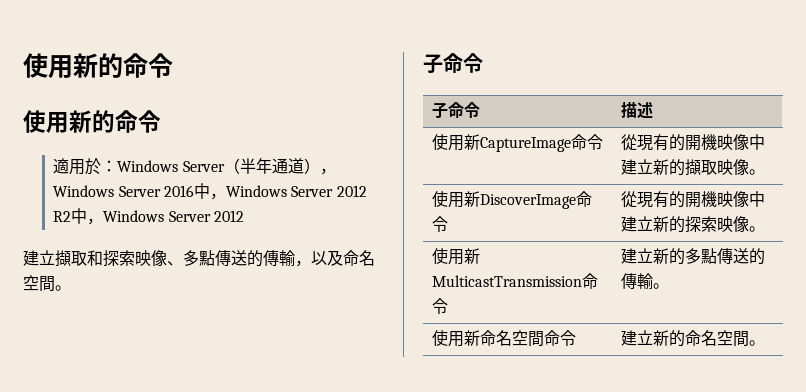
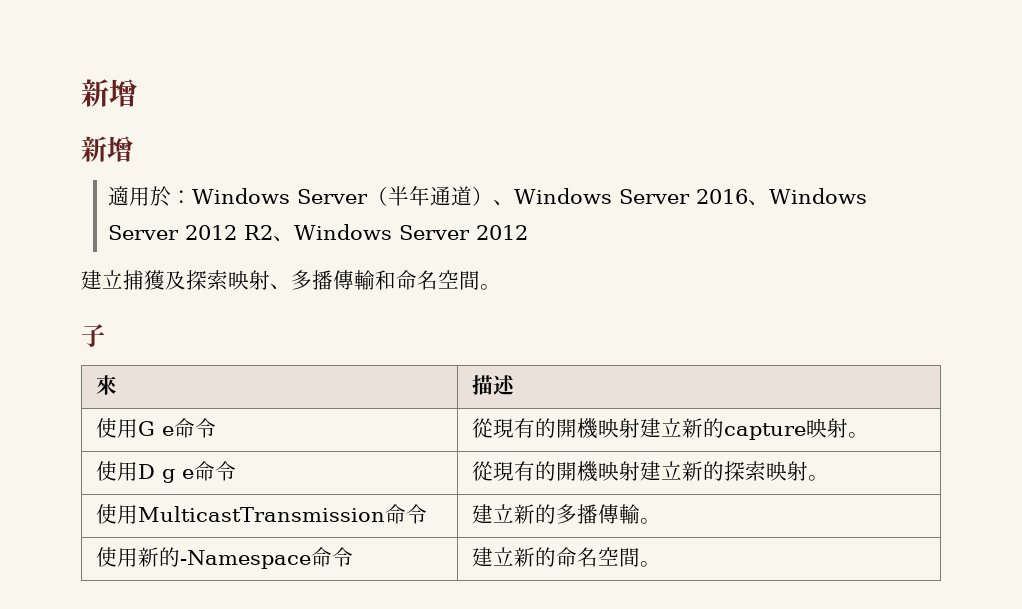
[23,53,173,79] [23,110,161,133] 使用新的命令 // 使用新的命令 -> [81,79,137,107] [81,136,133,162] 新增 // 新增
[319,168,336,175] ， -> [492,200,514,206] 、
[194,183,227,200] 中， -> [747,200,769,206] 、
[71,208,104,225] 中， -> [272,236,294,242] 、
[55,250,343,267] 擷取和探索映像、多點傳送的傳輸，以及 -> [123,270,396,290] 捕獲及探索映射、多播傳輸和
[443,53,483,73] [431,102,480,118] 命令 // 子命令 -> [95,375,117,395] // 來
[463,134,603,152] [620,134,765,151] [620,159,765,176] [431,191,592,209] [431,216,448,232] [620,191,765,208] 新CaptureImage命令 | 從現有的開機映像中建立新的擷取映像。 // 使用新DiscoverImage命令 | 從現有的開機映像中 -> [137,418,216,438] [471,418,869,440] [95,461,236,483] [471,461,640,482] G e命令 | 從現有的開機映射建立新的capture映射。 // 使用D g e命令 | 從現有的開機映射
[732,216,765,232] [431,248,480,265] 像。 // 使用新 -> [786,461,829,481] [95,504,138,524] 射。 // 使用
[700,248,765,265] 點傳送的 -> [576,504,598,524] 播
[479,330,544,347] 命名空間 -> [158,547,311,569] 的-Namespace

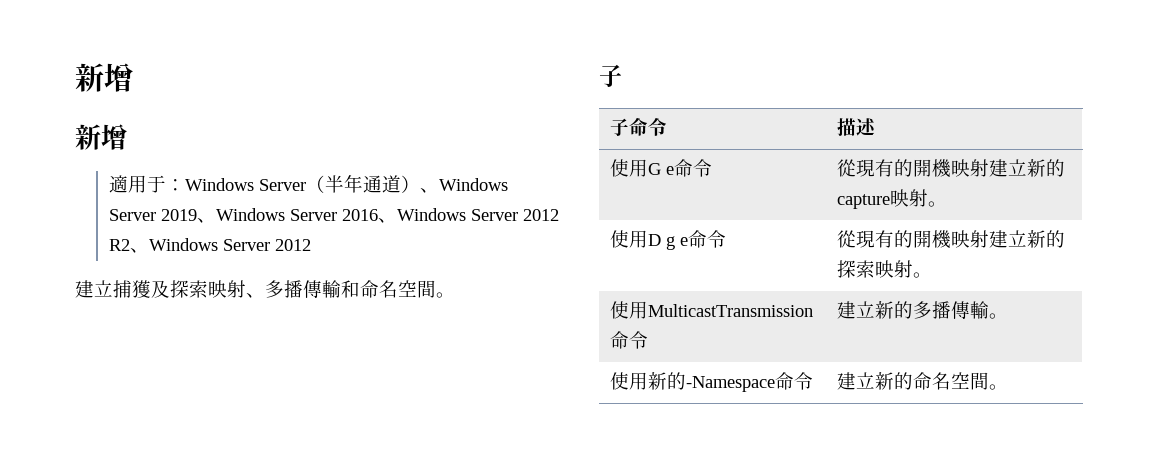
[149,186,171,207] 於 -> [146,175,166,193] 于
(690, 196) none -> [160,208,337,223] 2019、Windows Server
[95,375,117,395] 來 -> [609,117,667,136] 子命令

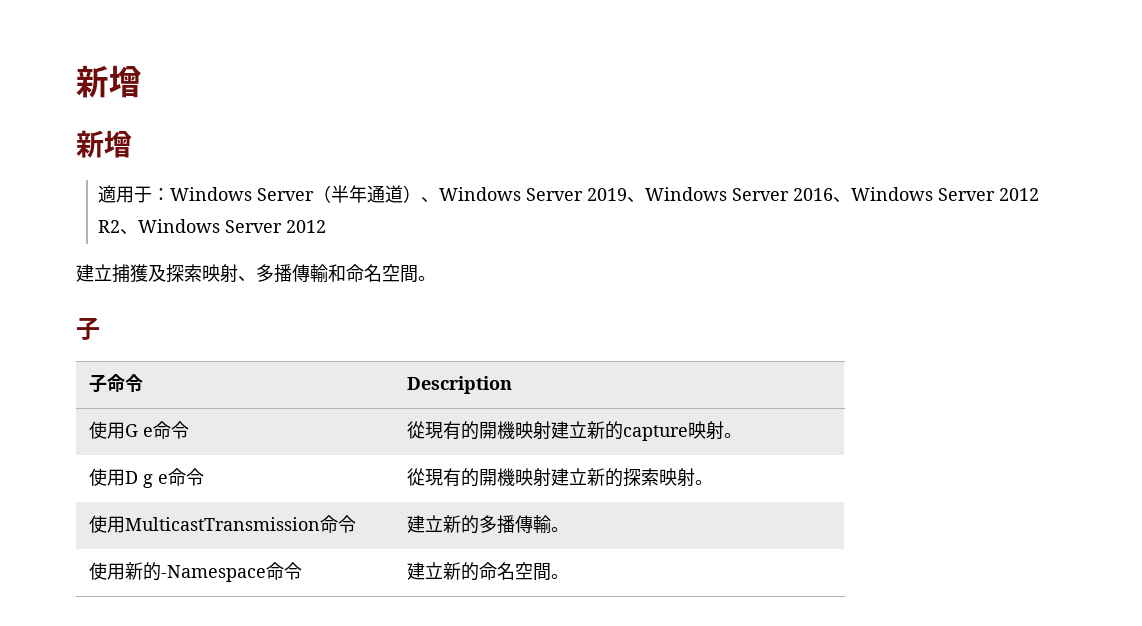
[836,118,876,136] 描述 -> [406,376,512,394] Description

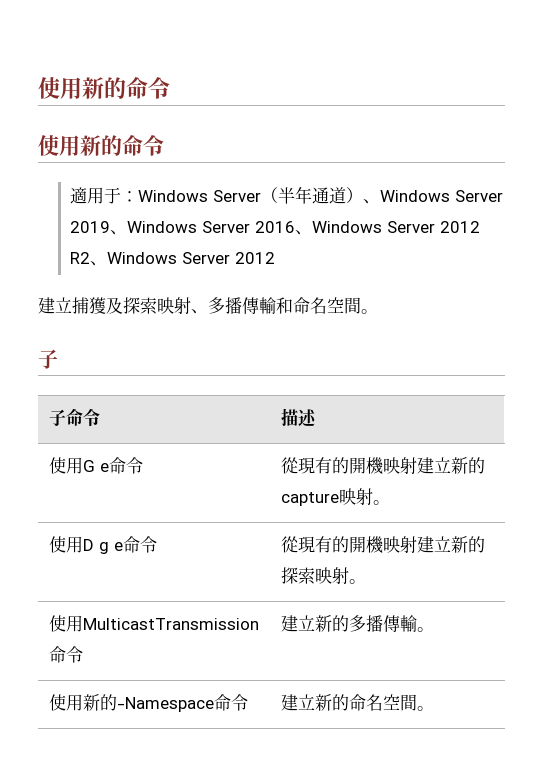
[76,65,142,98] [76,130,132,158] 新增 // 新增 -> [38,77,170,99] [38,135,164,156] 使用新的命令 // 使用新的命令
[406,376,512,394] Description -> [280,408,317,427] 描述

